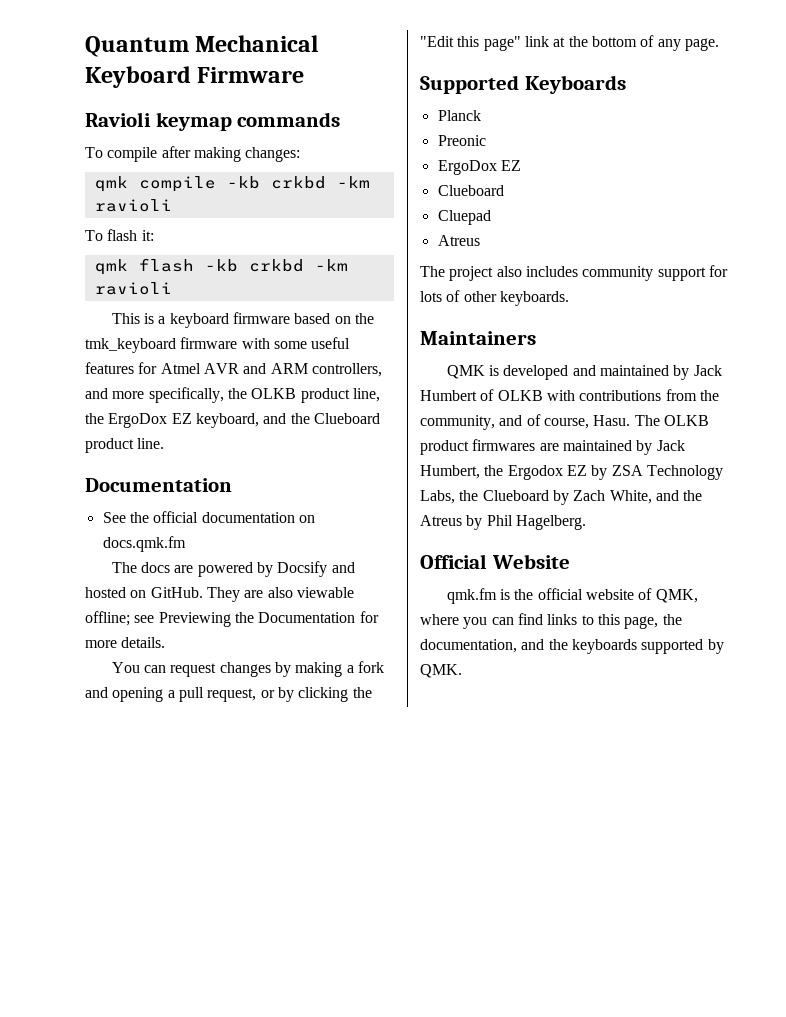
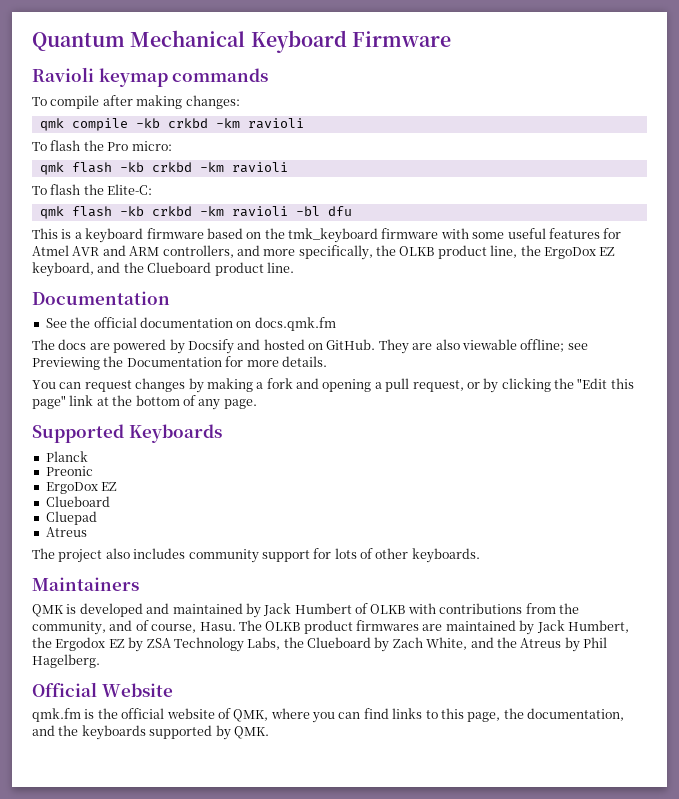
[141,230,154,241] [94,258,348,275] [94,282,172,295] it: // qmk flash -kb crkbd -km ravioli -> [83,140,172,151] [39,162,288,175] [32,184,153,195] [39,206,352,219] the Pro micro: // qmk flash -kb crkbd -km ravioli // To flash the Elite-C: // qmk flash -kb crkbd -km ravioli -bl dfu

